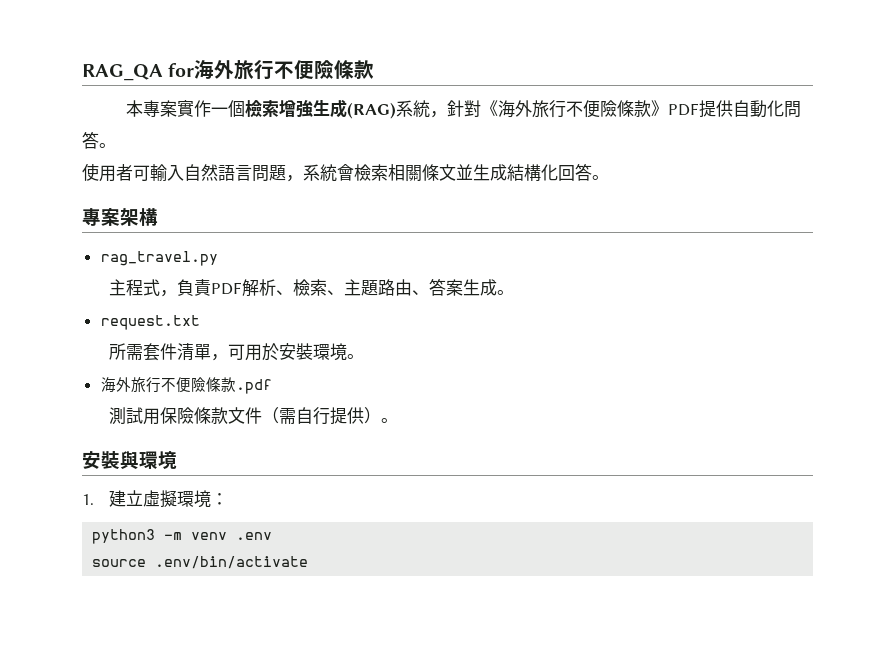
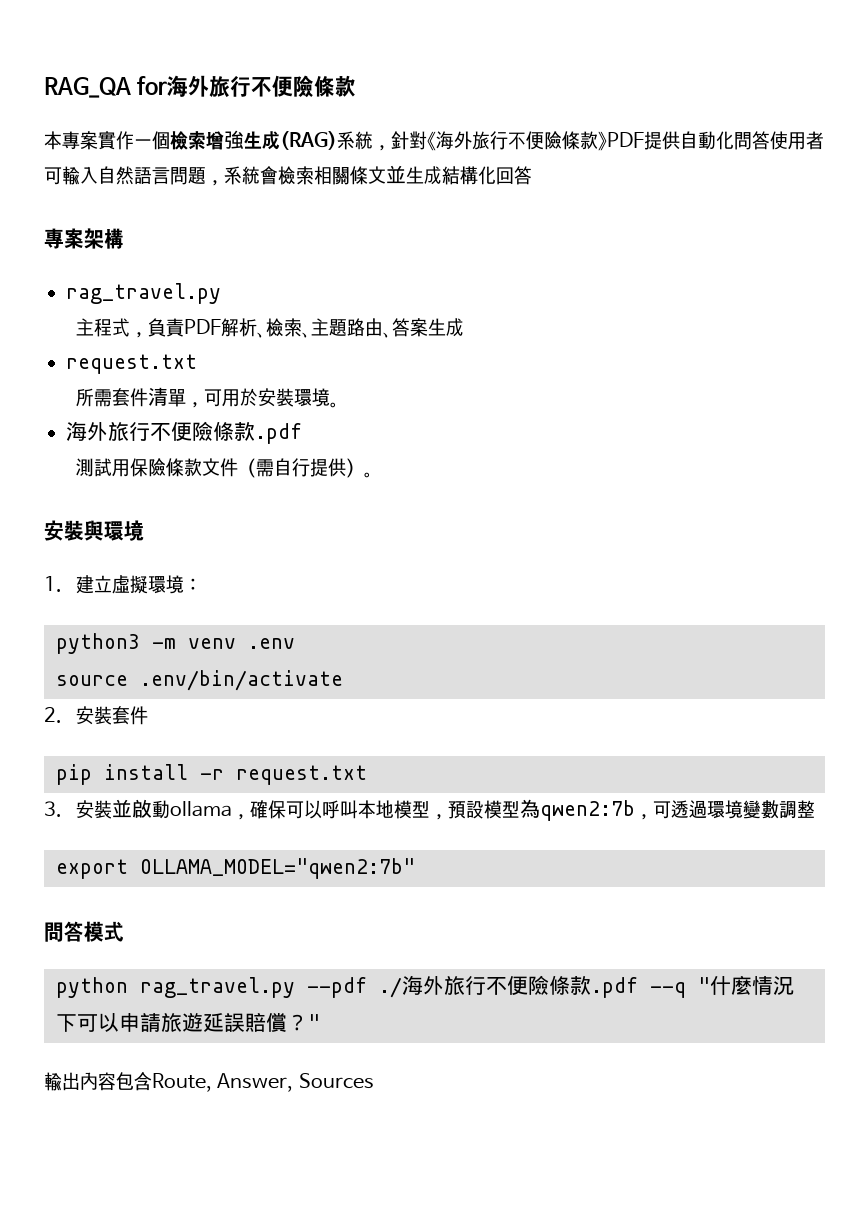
[99,143,116,148] 。 // -> (770, 140) none
[592,175,609,180] 。 -> (532, 175) none
[496,290,514,295] 。 -> (465, 327) none
(309, 562) none -> [44,706,149,725] [56,764,367,785] [44,799,816,821] [56,858,415,879] [44,921,124,942] [56,975,794,998] [56,1012,320,1032] [44,1071,374,1092] // 2.安裝套件 // pip install -r request.txt // 3.安裝並啟動ollama，確保可以呼叫本地模型，預設模型為qwen2:7b，可透過環境變數調整 // export OLLAMA_MODEL="qwen2:7b" // 問答模式 // python rag_travel.py --pdf ./海外旅行不便險條款.pdf --q "什麼情況下可以申請旅遊延誤賠償？" // 輸出內容包含Route, Answer, Sources

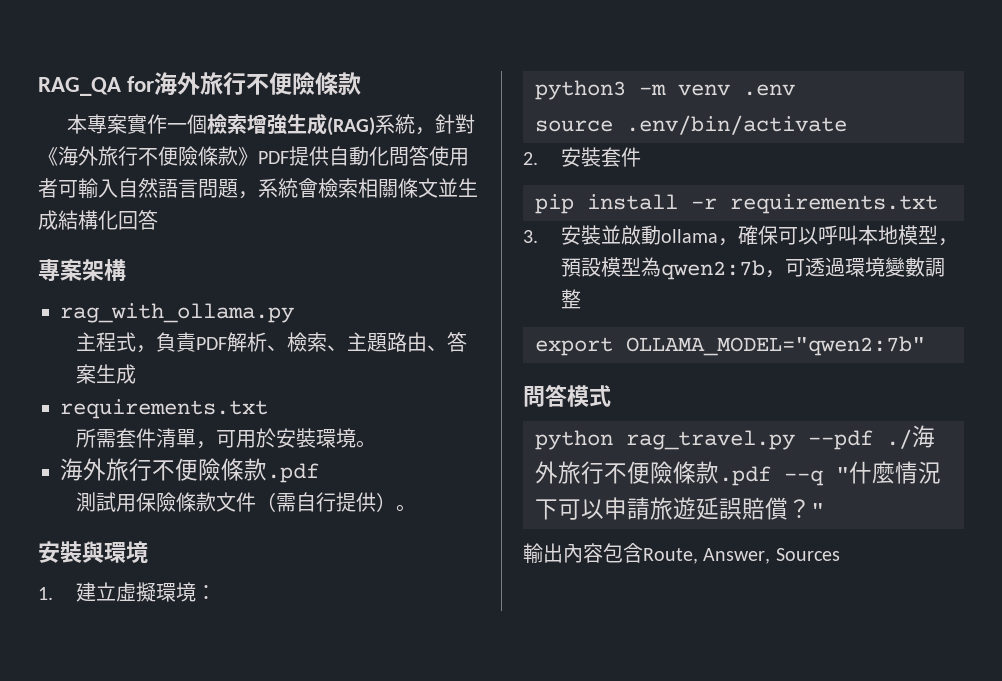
[66,283,221,304] rag_travel.py -> [60,303,294,323] rag_with_ollama.py
[66,354,197,374] request.txt -> [60,399,268,419] requirements.txt
[236,765,367,785] request.txt -> [730,194,938,214] requirements.txt

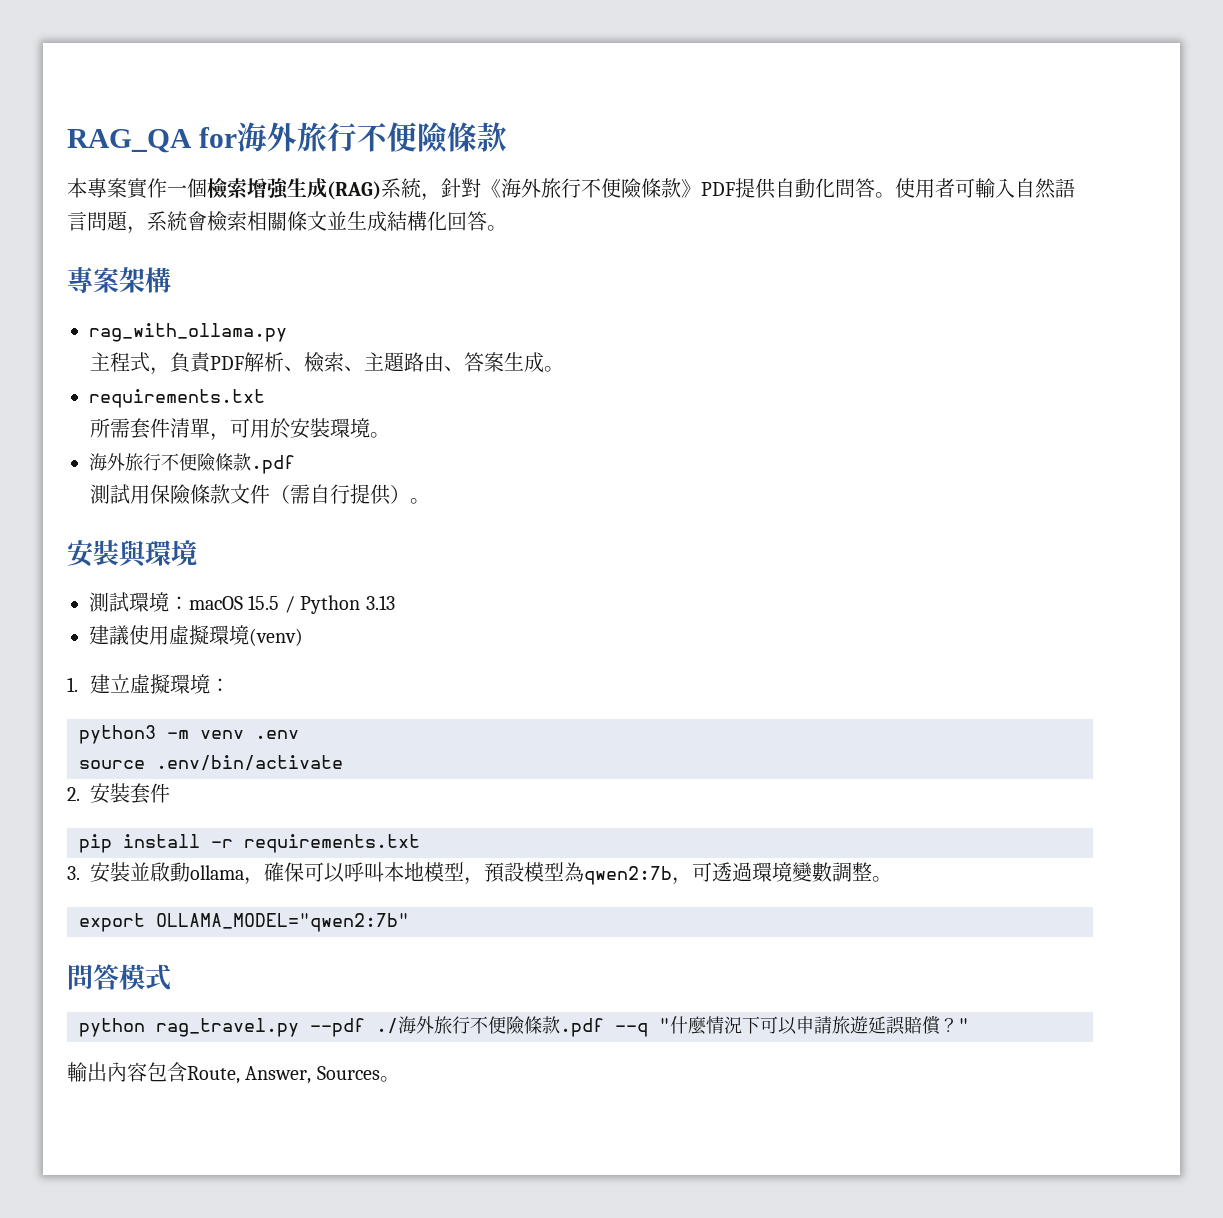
(429, 156) none -> [875,192,895,198] 。
(158, 220) none -> [487,225,507,231] 。
(137, 374) none -> [543,366,564,372] 。
(148, 552) none -> [89,592,395,614] [89,625,303,646] // 測試環境：macOS 15.5 / Python 3.13 // 建議使用虛擬環境(venv)
(582, 299) none -> [872,876,892,882] 。
(840, 554) none -> [379,1076,400,1082] 。

